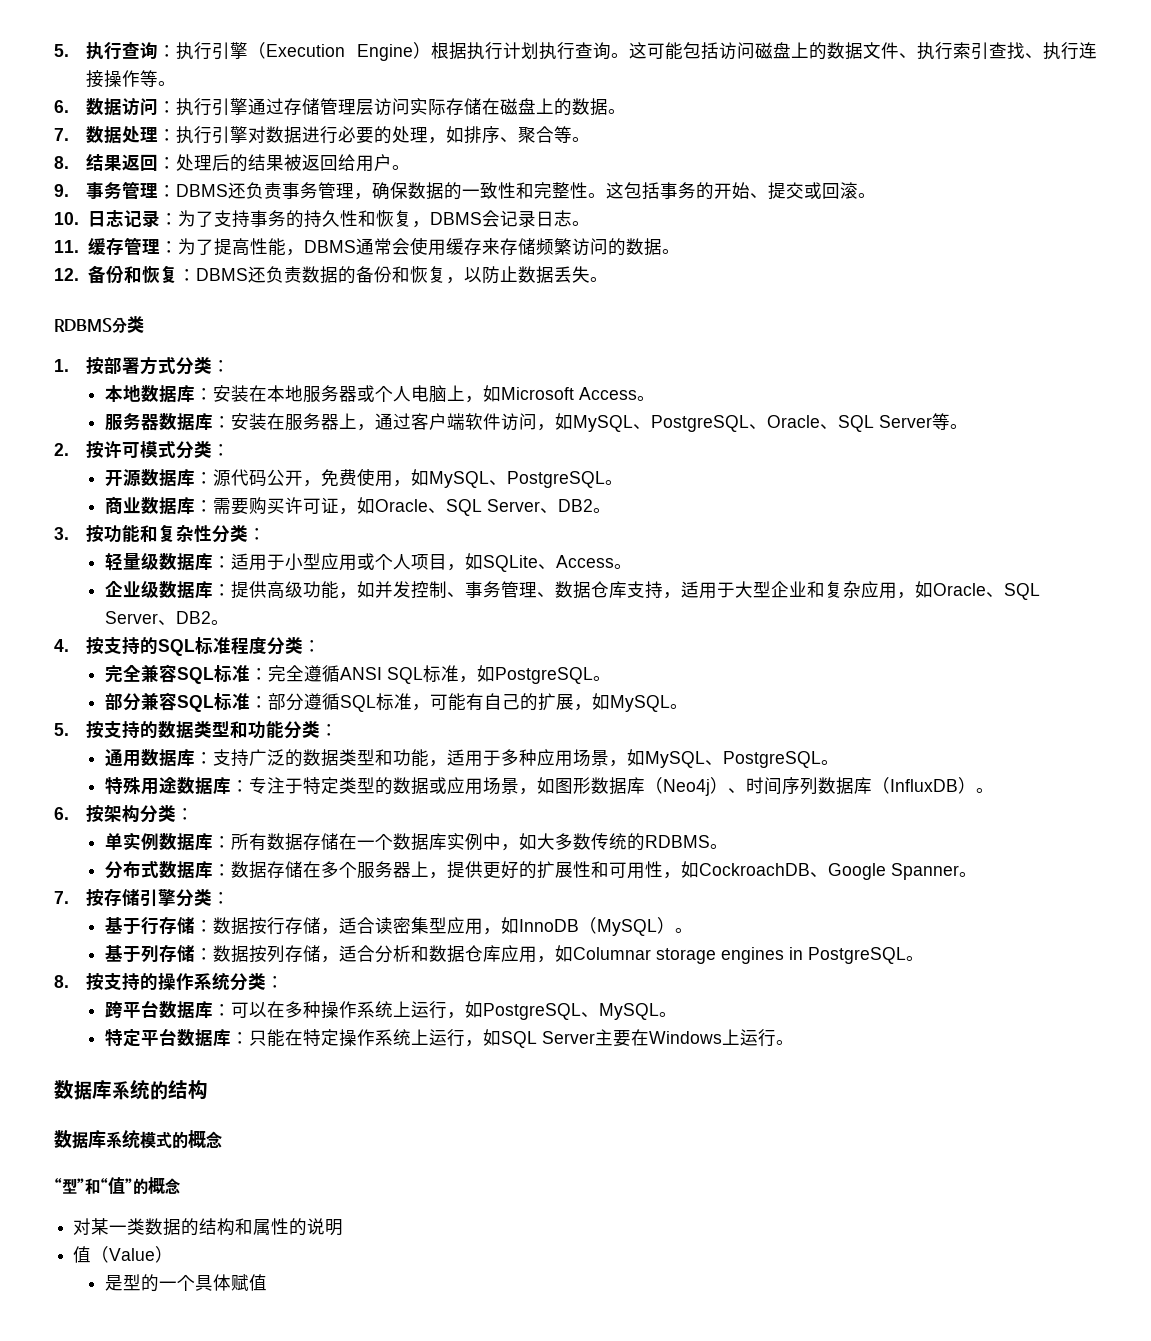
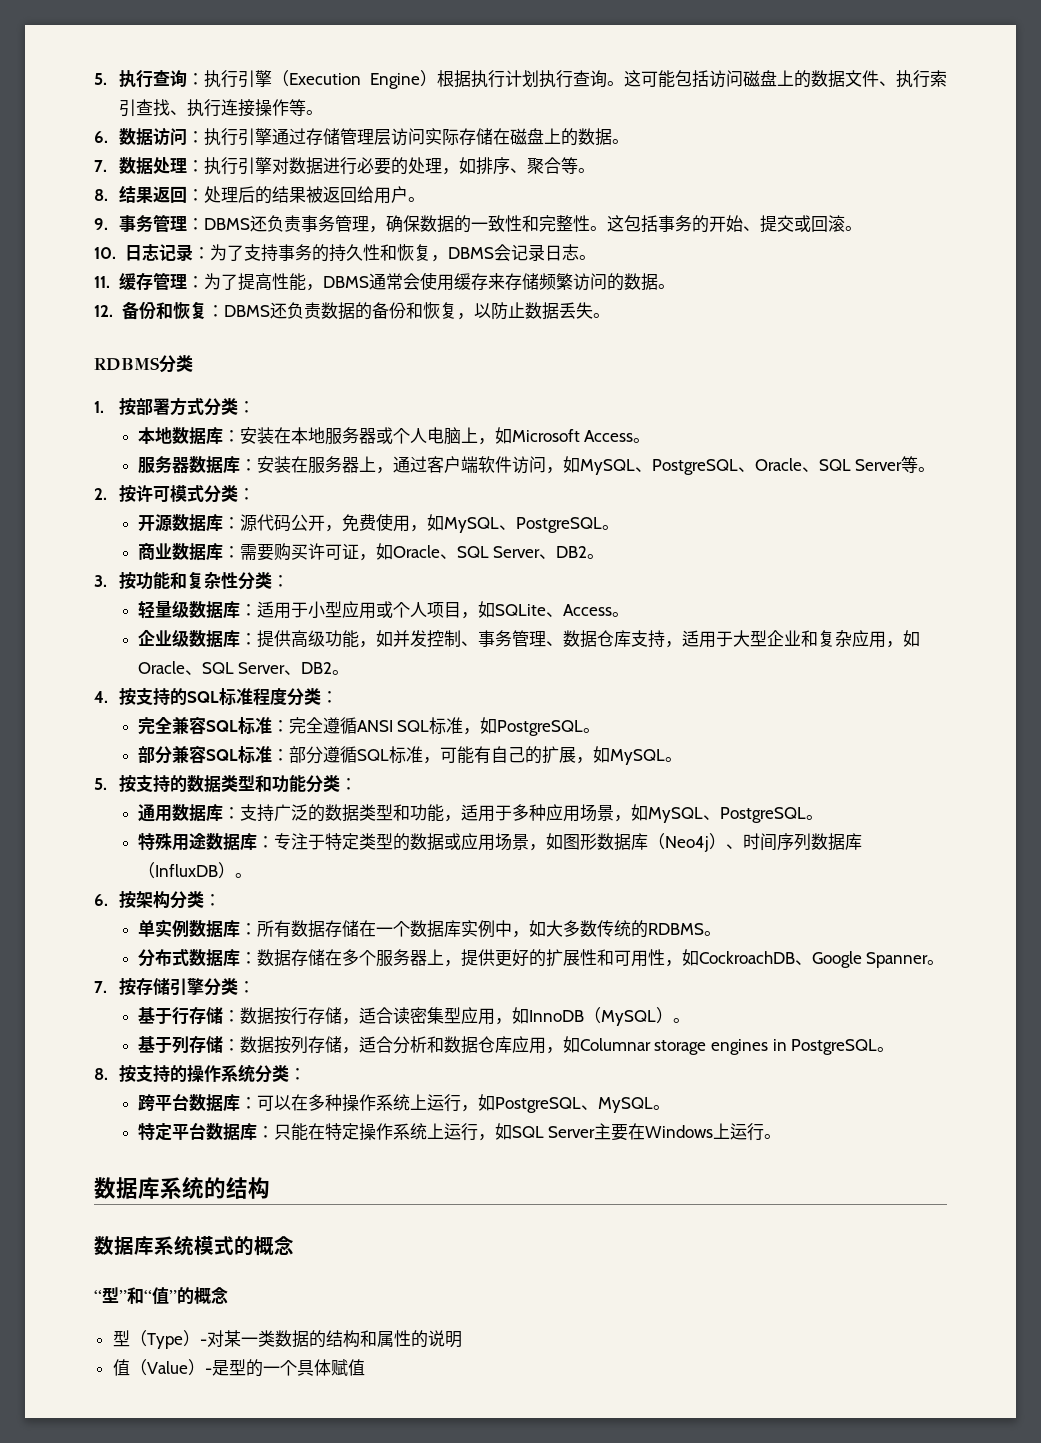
(180, 1186) none -> [112,1330,207,1349] 型（Type）-
(174, 1254) // -> [204,1368,212,1374] -

